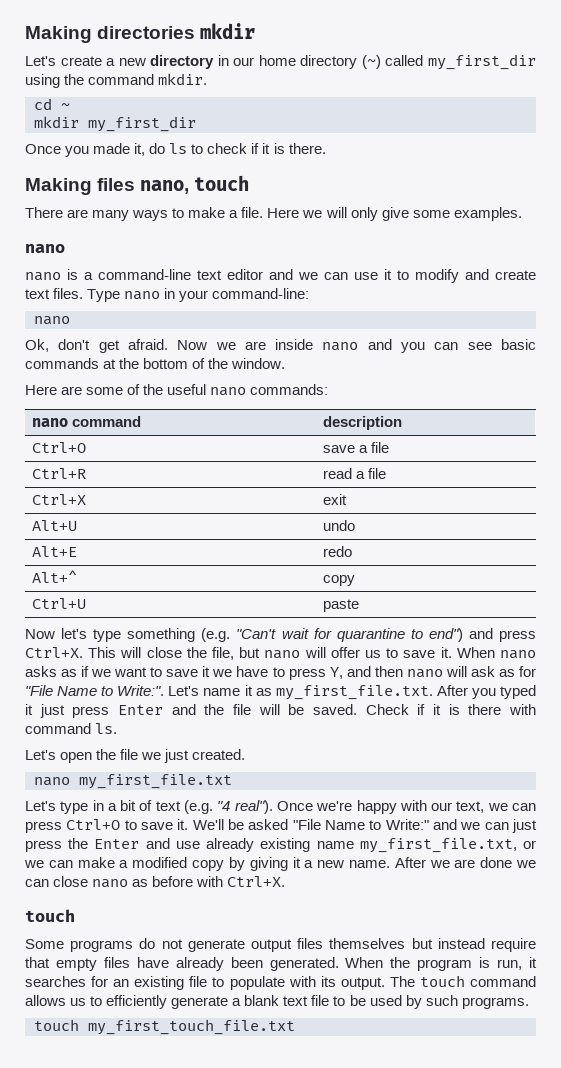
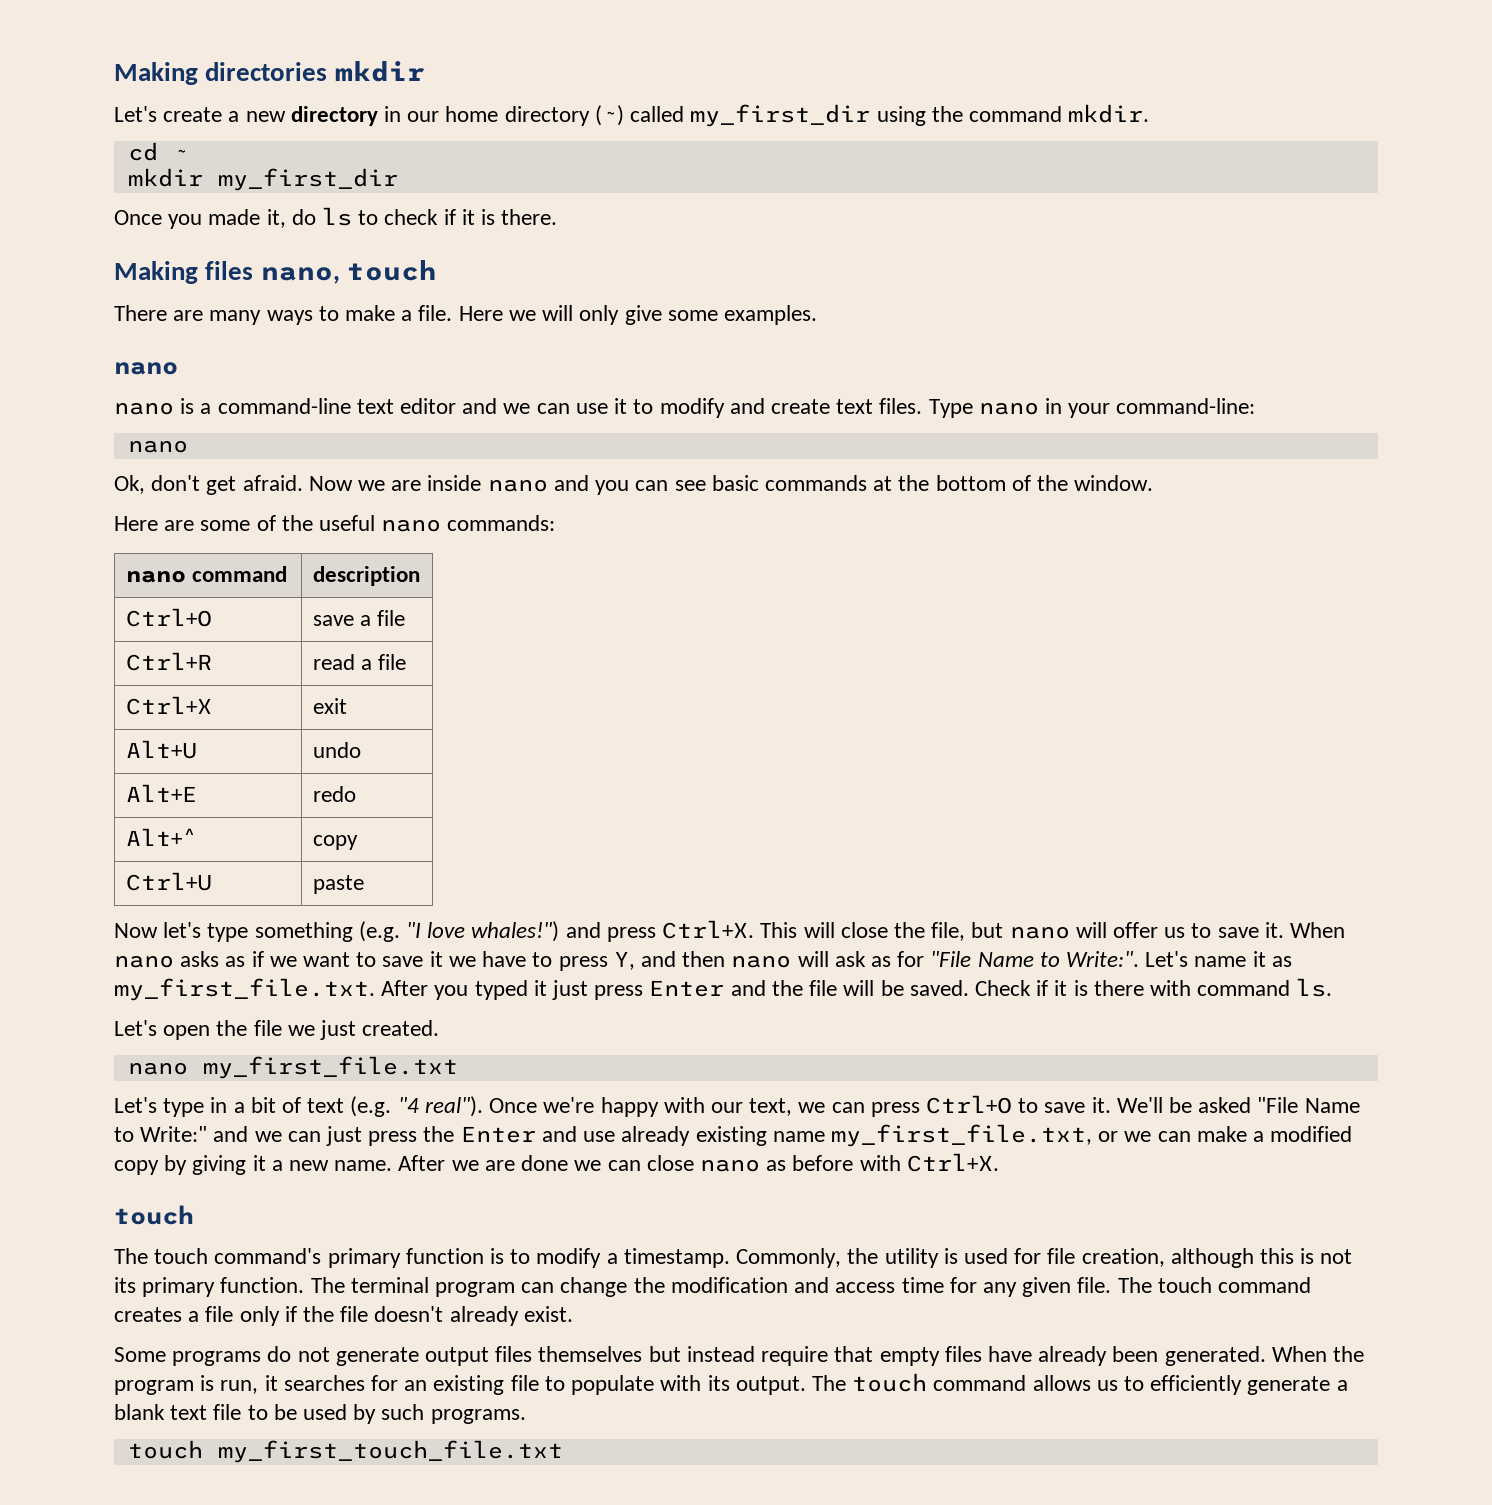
[236,628,463,642] "Can't wait for quarantine to end") -> [406,921,560,942] "I love whales!")
(75, 915) none -> [114,1248,1353,1268] [114,1277,1311,1297] [114,1306,573,1326] // The touch command's primary function is to modify a timestamp. Commonly, the utility is used for file creation, although this is not its primary function. The terminal program can change the modification and access time for any given file. The touch command creates a file only if the file doesn't already exist.

